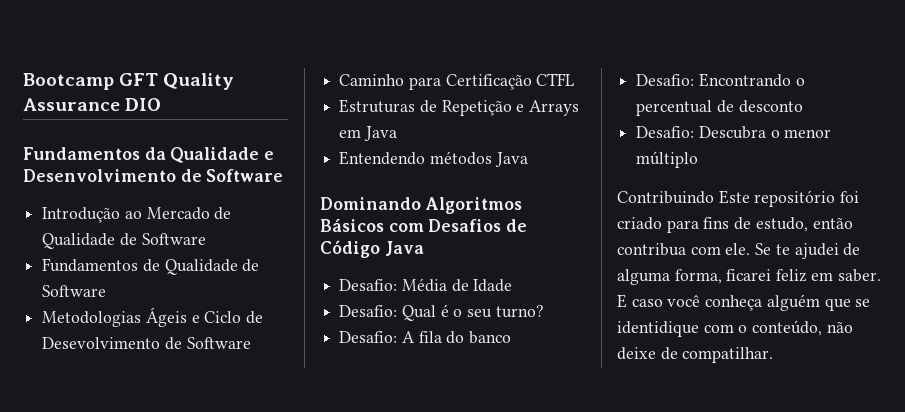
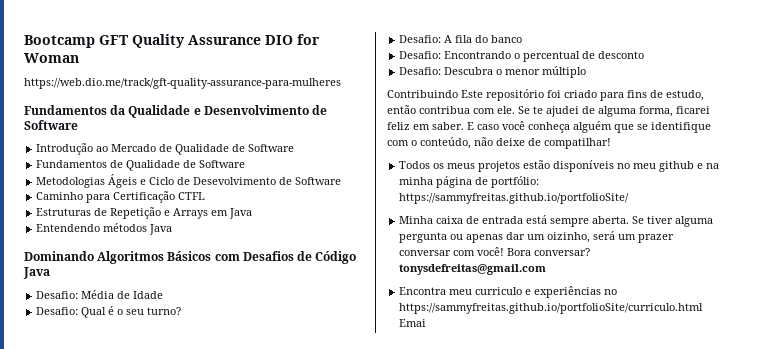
(162, 104) none -> [297,34,320,45] [24,53,79,63] [24,78,341,89] for Woman // https://web.dio.me/track/gft-quality-assurance-para-mulheres
[617,321,699,337] identidique -> [651,122,711,133] identifique
[682,347,774,363] compatilhar. -> [544,138,611,149] [399,160,720,172] [399,176,540,188] [399,193,630,204] [399,215,714,227] [399,231,675,243] [399,247,591,256] [399,264,547,275] [399,286,618,298] [399,303,704,314] [399,319,427,327] compatilhar! // Todos os meus projetos estão disponíveis no meu github e na minha página de portfólio: https://sammyfreitas.github.io/portfolioSite/ // Minha caixa de entrada está sempre aberta. Se tiver alguma pergunta ou apenas dar um oizinho, será um prazer conversar com você! Bora conversar? tonysdefreitas@gmail.com // Encontra meu curriculo e experiências no https://sammyfreitas.github.io/portfolioSite/curriculo.html Emai

